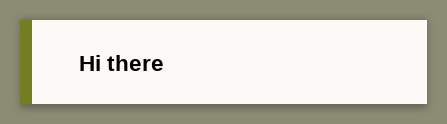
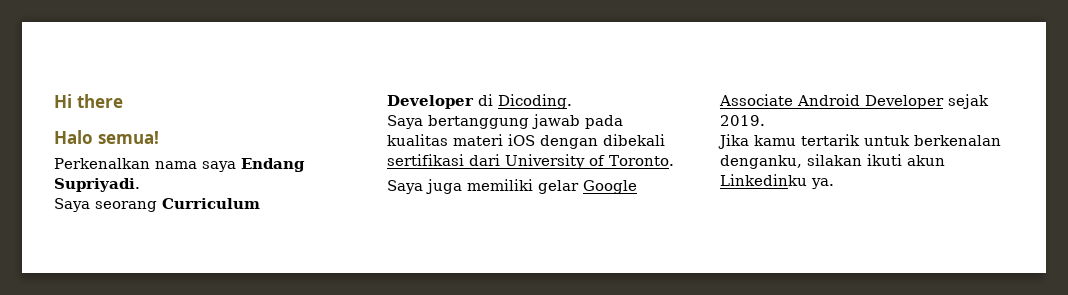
(165, 63) none -> [54,130,159,144] [54,158,305,172] [54,178,140,192] [54,198,260,212] [387,94,572,109] [387,114,623,129] [387,134,665,149] [387,154,674,169] [387,179,637,194] [719,94,989,109] [720,115,765,126] [718,134,1001,149] [720,154,945,169] [720,174,834,189] // Halo semua! // Perkenalkan nama saya Endang Supriyadi. // Saya seorang Curriculum Developer di Dicoding. // Saya bertanggung jawab pada kualitas materi iOS dengan dibekali sertifikasi dari University of Toronto. // Saya juga memiliki gelar Google Associate Android Developer sejak 2019. // Jika kamu tertarik untuk berkenalan denganku, silakan ikuti akun Linkedinku ya.

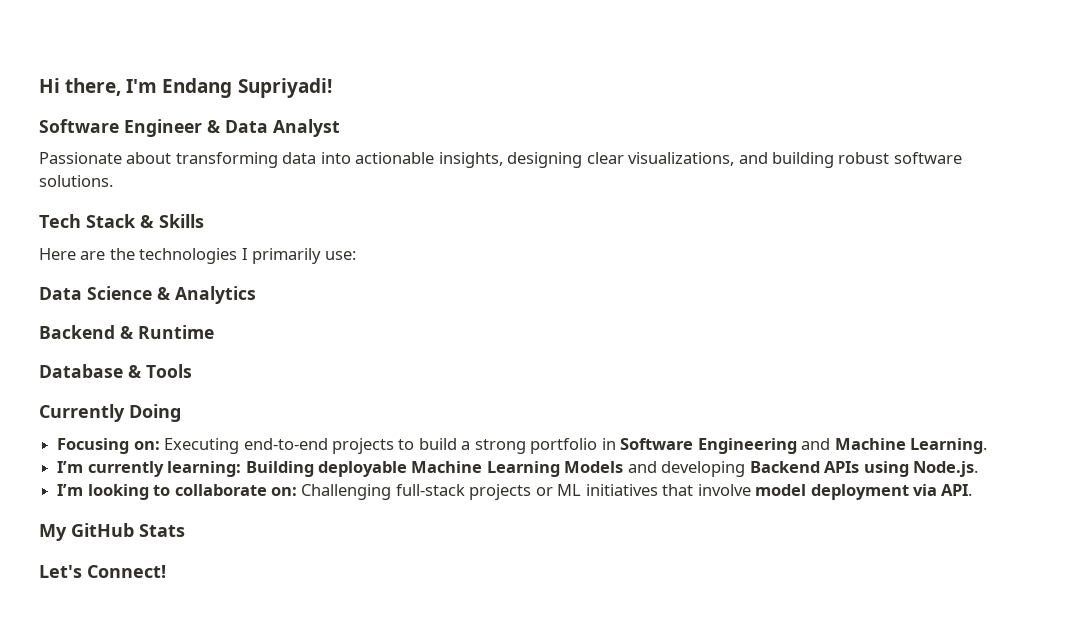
[76,94,123,108] [54,130,159,144] [54,158,305,172] [54,178,140,192] [54,198,260,212] [387,94,572,109] [387,114,623,129] [387,134,665,149] [387,154,674,169] [387,179,637,194] [719,94,989,109] [720,115,765,126] [718,134,1001,149] [720,154,945,169] [720,174,834,189] there // Halo semua! // Perkenalkan nama saya Endang Supriyadi. // Saya seorang Curriculum Developer di Dicoding. // Saya bertanggung jawab pada kualitas materi iOS dengan dibekali sertifikasi dari University of Toronto. // Saya juga memiliki gelar Google Associate Android Developer sejak 2019. // Jika kamu tertarik untuk berkenalan denganku, silakan ikuti akun Linkedinku ya. -> [65,78,332,98] [39,119,340,137] [39,152,962,168] [39,175,113,187] [39,214,204,228] [39,248,356,264] [39,286,256,304] [39,325,214,339] [39,364,192,378] [39,404,181,422] [57,438,987,454] [57,461,979,477] [57,484,973,500] [39,523,185,541] [39,565,166,578] there, I'm Endang Supriyadi! // Software Engineer & Data Analyst // Passionate about transforming data into actionable insights, designing clear visualizations, and building robust software solutions. // Tech Stack & Skills // Here are the technologies I primarily use: // Data Science & Analytics // Backend & Runtime // Database & Tools // Currently Doing // Focusing on: Executing end-to-end projects to build a strong portfolio in Software Engineering and Machine Learning. // I’m currently learning: Building deployable Machine Learning Models and developing Backend APIs using Node.js. // I’m looking to collaborate on: Challenging full-stack projects or ML initiatives that involve model deployment via API. // My GitHub Stats // Let's Connect!

